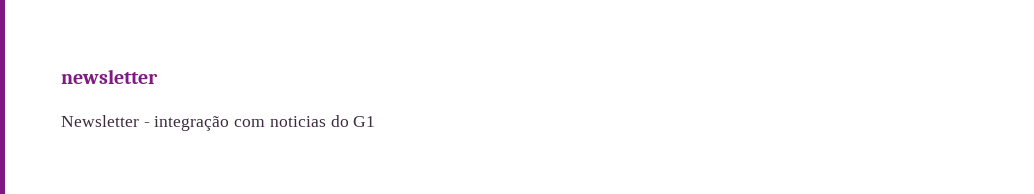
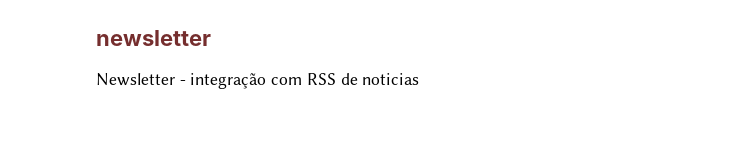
[269,115,376,127] noticias do G1 -> [306,73,420,85] RSS de noticias

